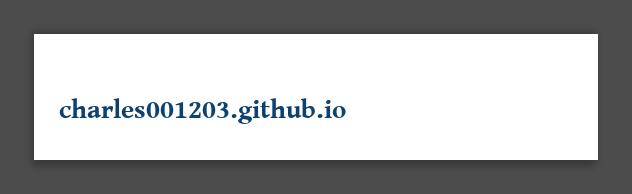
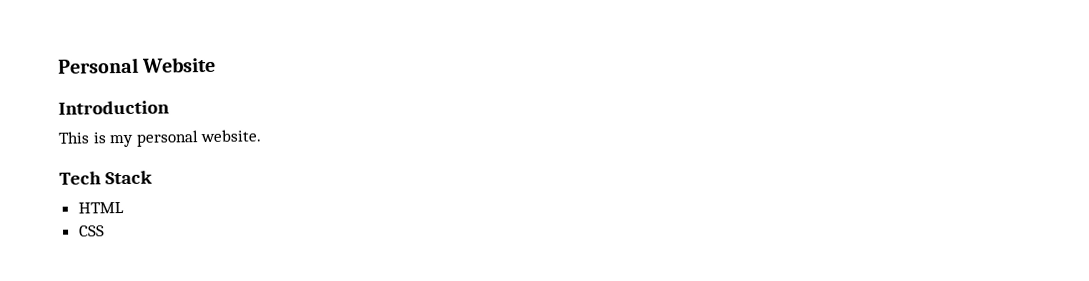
[59,98,346,124] charles001203.github.io -> [57,56,217,74] [58,100,170,115] [58,129,262,148] [59,170,153,185] [77,201,124,214] [77,225,105,237] Personal Website // Introduction // This is my personal website. // Tech Stack // HTML // CSS

